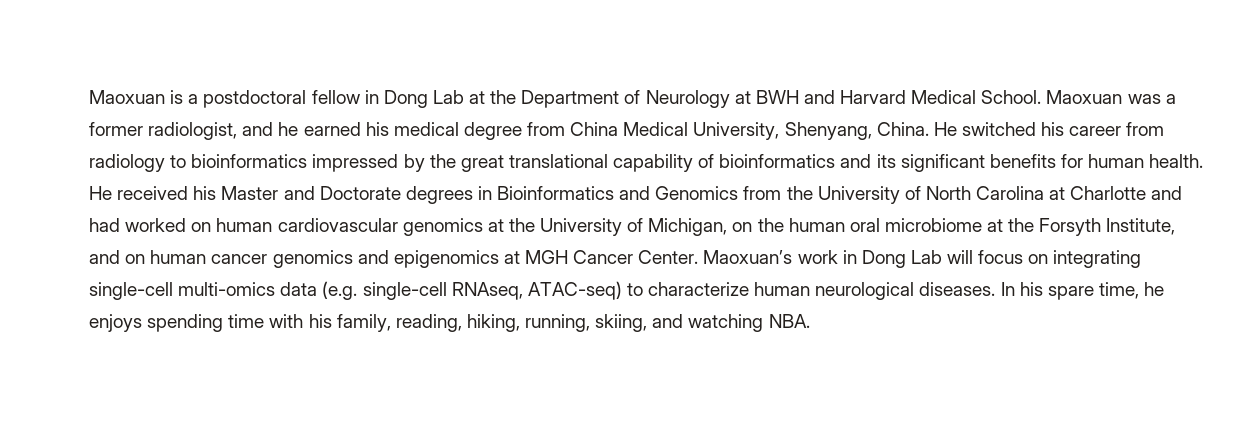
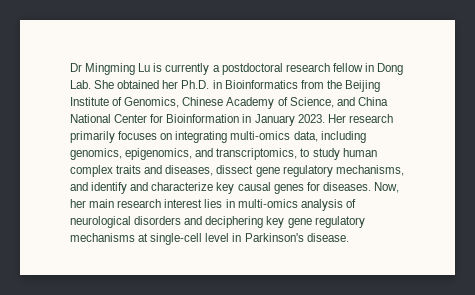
[89,90,184,104] Maoxuan is -> [70,63,210,75] Dr Mingming Lu is currently
(307, 99) none -> [285,63,330,72] research
[432,90,1176,108] [89,122,1165,140] [89,154,1204,172] [89,186,1183,204] [89,218,1176,236] [89,250,1142,268] [89,281,1165,300] [89,314,810,332] Lab at the Department of Neurology at BWH and Harvard Medical School. Maoxuan was a former radiologist, and he earned his medical degree from China Medical University, Shenyang, China. He switched his career from radiology to bioinformatics impressed by the great translational capability of bioinformatics and its significant benefits for human health. He received his Master and Doctorate degrees in Bioinformatics and Genomics from the University of North Carolina at Charlotte and had worked on human cardiovascular genomics at the University of Michigan, on the human oral microbiome at the Forsyth Institute, and on human cancer genomics and epigenomics at MGH Cancer Center. Maoxuan’s work in Dong Lab will focus on integrating single-cell multi-omics data (e.g. single-cell RNAseq, ATAC-seq) to characterize human neurological diseases. In his spare time, he enjoys spending time with his family, reading, hiking, running, skiing, and watching NBA. -> [70,80,380,92] [70,97,388,109] [70,114,393,126] [70,131,366,143] [70,148,377,160] [70,165,404,177] [70,182,399,194] [70,199,356,211] [70,216,365,228] [70,233,349,245] Lab. She obtained her Ph.D. in Bioinformatics from the Beijing Institute of Genomics, Chinese Academy of Science, and China National Center for Bioinformation in January 2023. Her research primarily focuses on integrating multi-omics data, including genomics, epigenomics, and transcriptomics, to study human complex traits and diseases, dissect gene regulatory mechanisms, and identify and characterize key causal genes for diseases. Now, her main research interest lies in multi-omics analysis of neurological disorders and deciphering key gene regulatory mechanisms at single-cell level in Parkinson's disease.

